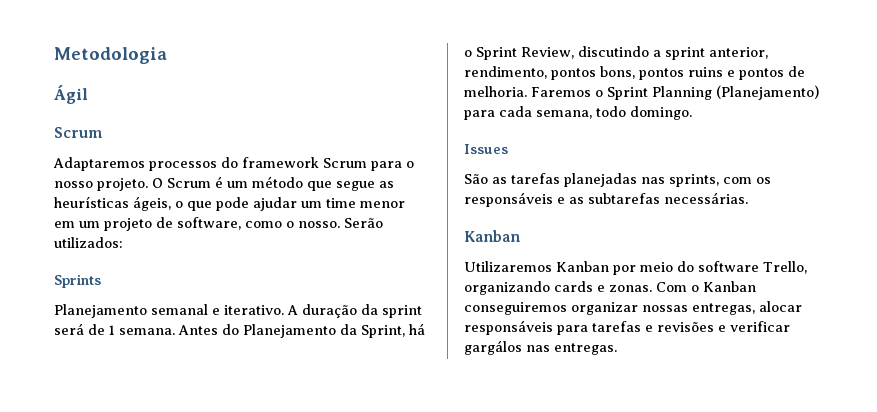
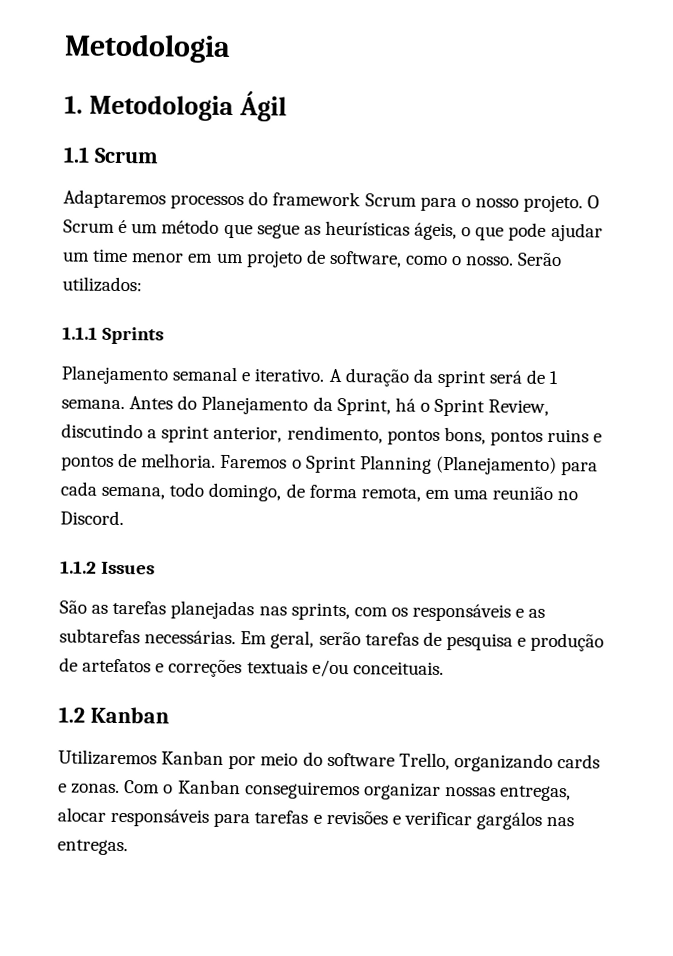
(167, 55) none -> [64,94,234,122] 1. Metodologia
(88, 94) none -> [63,146,90,163] 1.1
(123, 242) none -> [62,326,98,340] 1.1.1
[630,106,692,120] domingo. // -> [208,482,579,502] [60,510,124,526] [60,560,97,574] domingo, de forma remota, em uma reunião no Discord. // 1.1.2
(748, 198) // -> [240,630,605,652] [59,657,444,678] [58,706,85,723] Em geral, serão tarefas de pesquisa e produção de artefatos e correções textuais e/ou conceituais. // 1.2

